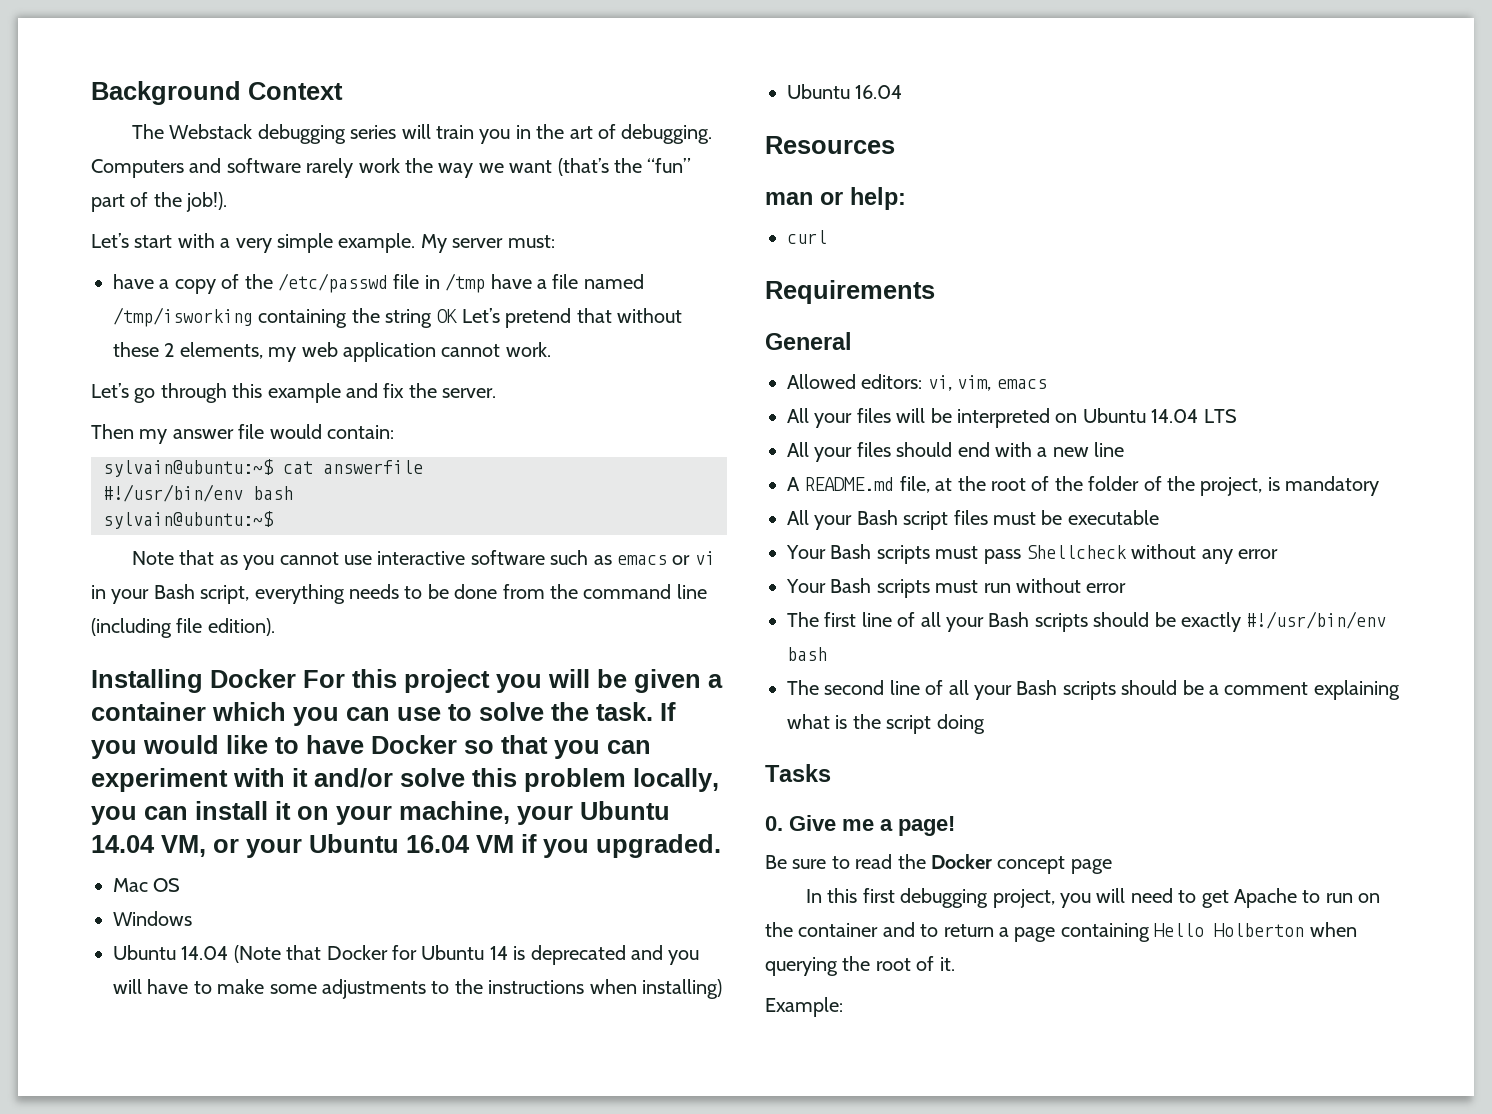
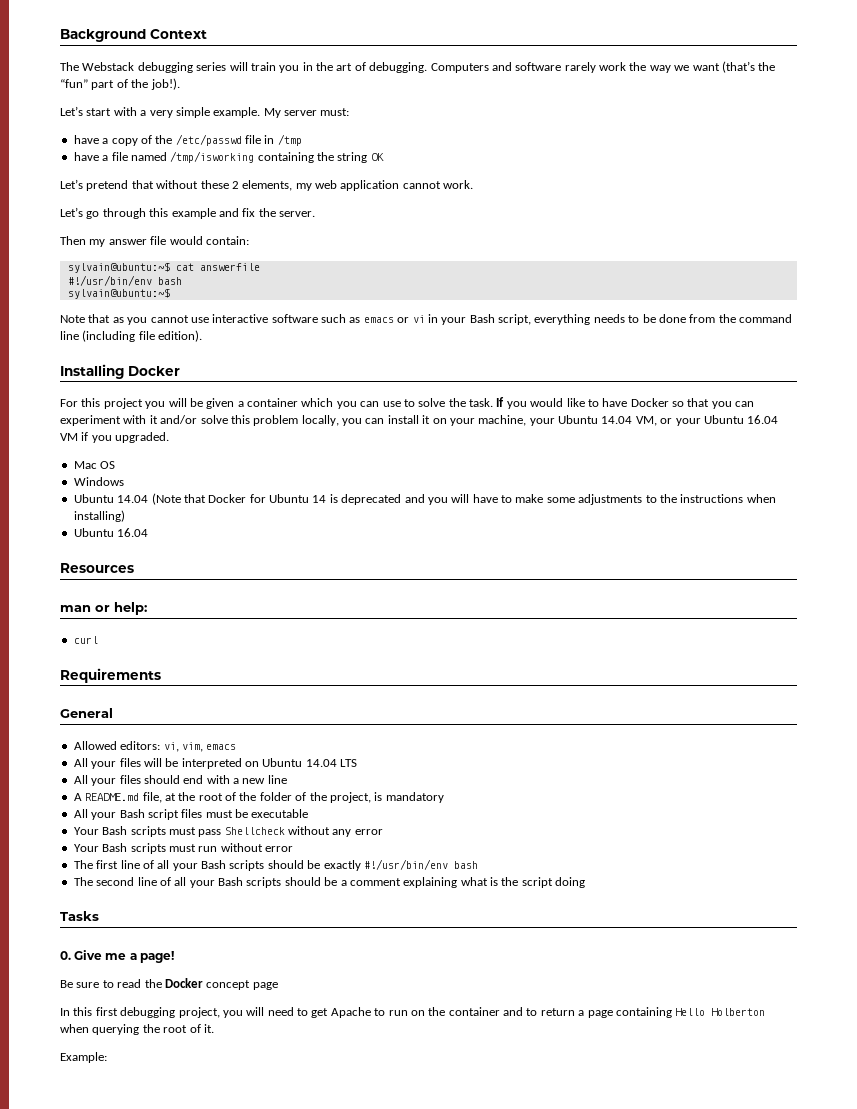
(486, 283) none -> (302, 140) //
(457, 316) none -> (384, 157) //
(296, 678) none -> (180, 371) //

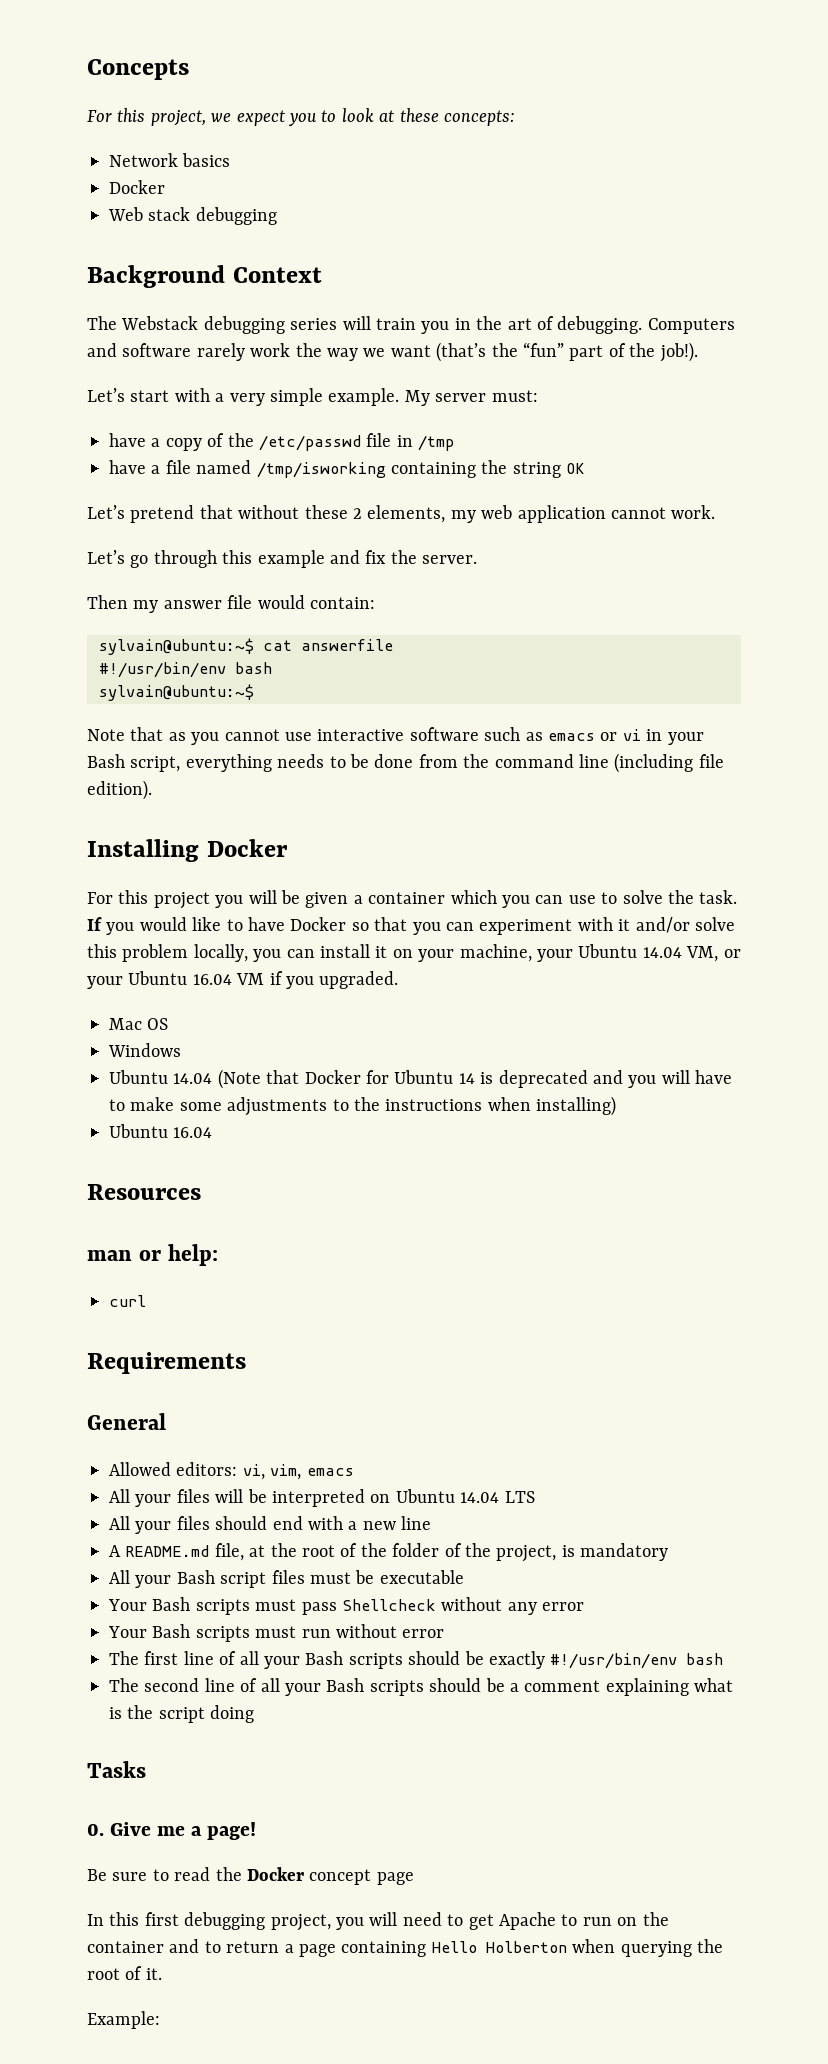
(60, 35) none -> [87,59,189,80] [87,108,515,126] [109,153,231,167] [109,180,165,194] [108,207,277,225] Concepts // For this project, we expect you to look at these concepts: // Network basics // Docker // Web stack debugging //

